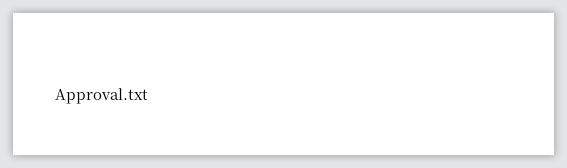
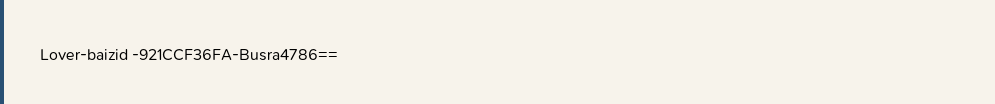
[55,88,148,104] Approval.txt -> [40,49,339,61] Lover-baizid -921CCF36FA-Busra4786==

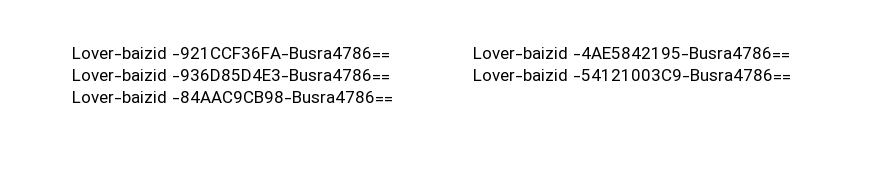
(339, 55) none -> [72,69,390,81] [72,91,393,103] [473,47,790,59] [473,69,791,81] Lover-baizid -936D85D4E3-Busra4786== Lover-baizid -84AAC9CB98-Busra4786== Lover-baizid -4AE5842195-Busra4786== Lover-baizid -54121003C9-Busra4786==

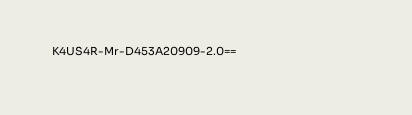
[72,47,390,59] [72,69,390,81] [72,91,393,103] [473,47,790,59] [473,69,791,81] Lover-baizid -921CCF36FA-Busra4786== Lover-baizid -936D85D4E3-Busra4786== Lover-baizid -84AAC9CB98-Busra4786== Lover-baizid -4AE5842195-Busra4786== Lover-baizid -54121003C9-Busra4786== -> [52,46,236,56] K4US4R-Mr-D453A20909-2.0==

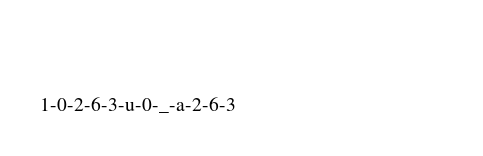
[52,46,236,56] K4US4R-Mr-D453A20909-2.0== -> [40,97,236,113] 1-0-2-6-3-u-0-_-a-2-6-3

